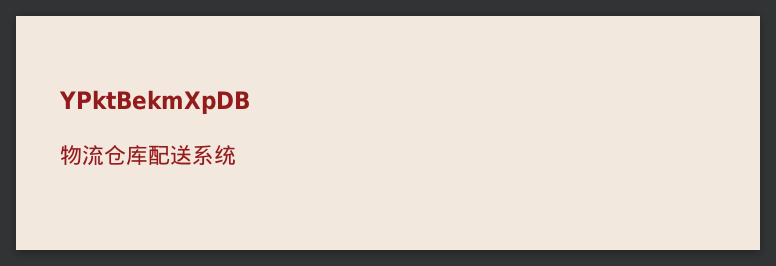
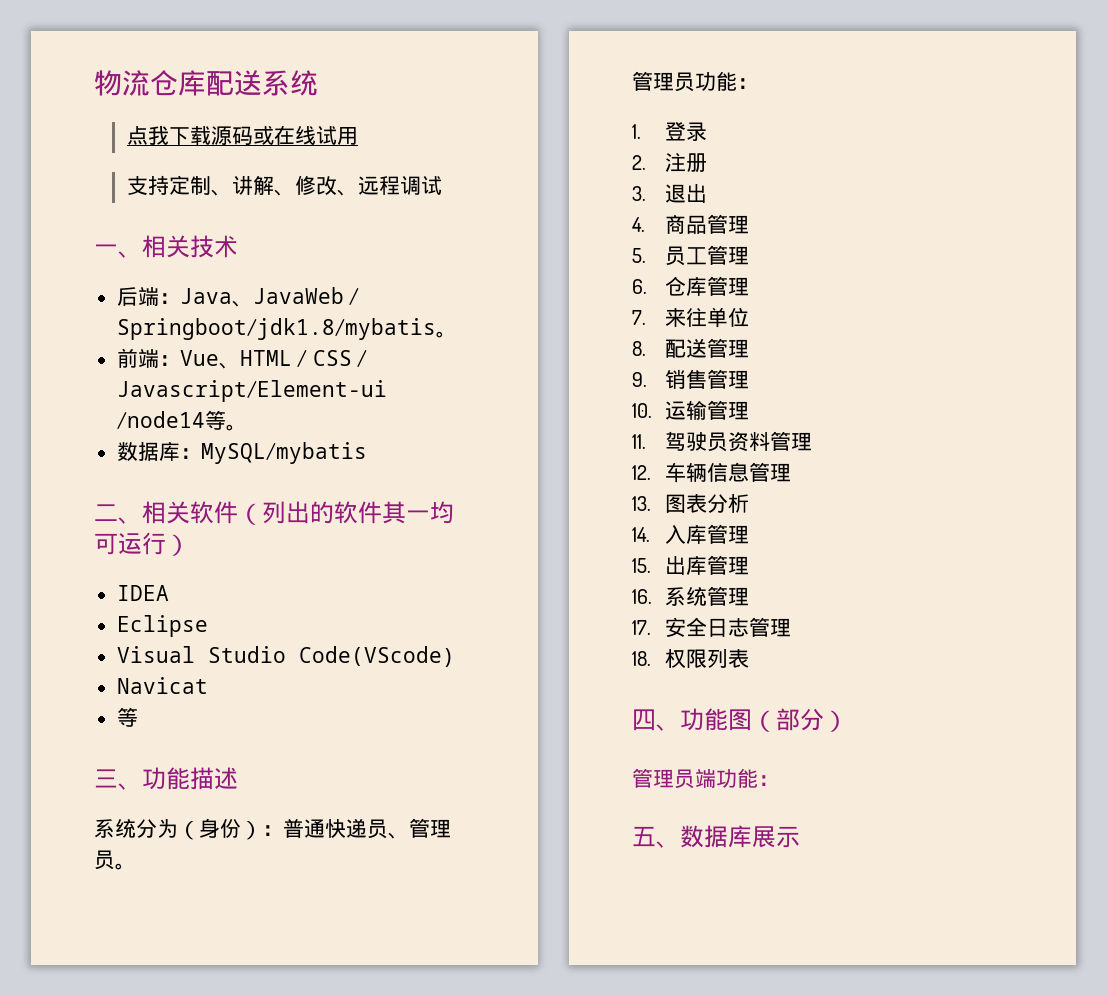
[59,90,250,114] YPktBekmXpDB // -> (94, 83) none
(236, 155) none -> [126,125,358,146] [126,175,442,196] [94,235,238,258] [116,287,360,307] [116,318,457,340] [116,348,368,369] [116,380,387,402] [116,410,247,431] [116,441,367,464] [94,501,454,525] [94,532,190,556] [116,585,169,601] [116,615,208,637] [116,646,455,667] [116,677,208,694] [116,707,138,727] [94,767,238,790] [94,818,451,840] [94,850,136,870] [632,71,758,92] [632,122,707,141] [632,153,707,172] [632,184,707,203] [632,214,749,234] [632,245,749,266] [632,276,749,296] [632,307,749,328] [632,338,749,358] [632,369,749,389] [632,400,749,420] [632,431,812,452] [632,462,791,483] [632,494,749,513] [632,524,749,544] [632,555,749,575] [632,586,749,606] [632,617,791,637] [632,649,749,669] [632,708,848,732] [632,768,779,789] [632,825,800,848] // 点我下载源码或在线试用 // 支持定制、讲解、修改、远程调试 // 一、相关技术 // 后端：Java、JavaWeb / Springboot/jdk1.8/mybatis。 // 前端：Vue、HTML / CSS / Javascript/Element-ui /node14等。 // 数据库：MySQL/mybatis // 二、相关软件（列出的软件其一均可运行） // IDEA // Eclipse // Visual Studio Code(VScode) // Navicat // 等 // 三、功能描述 // 系统分为（身份）：普通快递员、管理员。 // 管理员功能： // 1.登录 // 2.注册 // 3.退出 // 4.商品管理 // 5.员工管理 // 6.仓库管理 // 7.来往单位 // 8.配送管理 // 9.销售管理 // 10.运输管理 // 11.驾驶员资料管理 // 12.车辆信息管理 // 13.图表分析 // 14.入库管理 // 15.出库管理 // 16.系统管理 // 17.安全日志管理 // 18.权限列表 // 四、功能图（部分） // 管理员端功能： // 五、数据库展示

